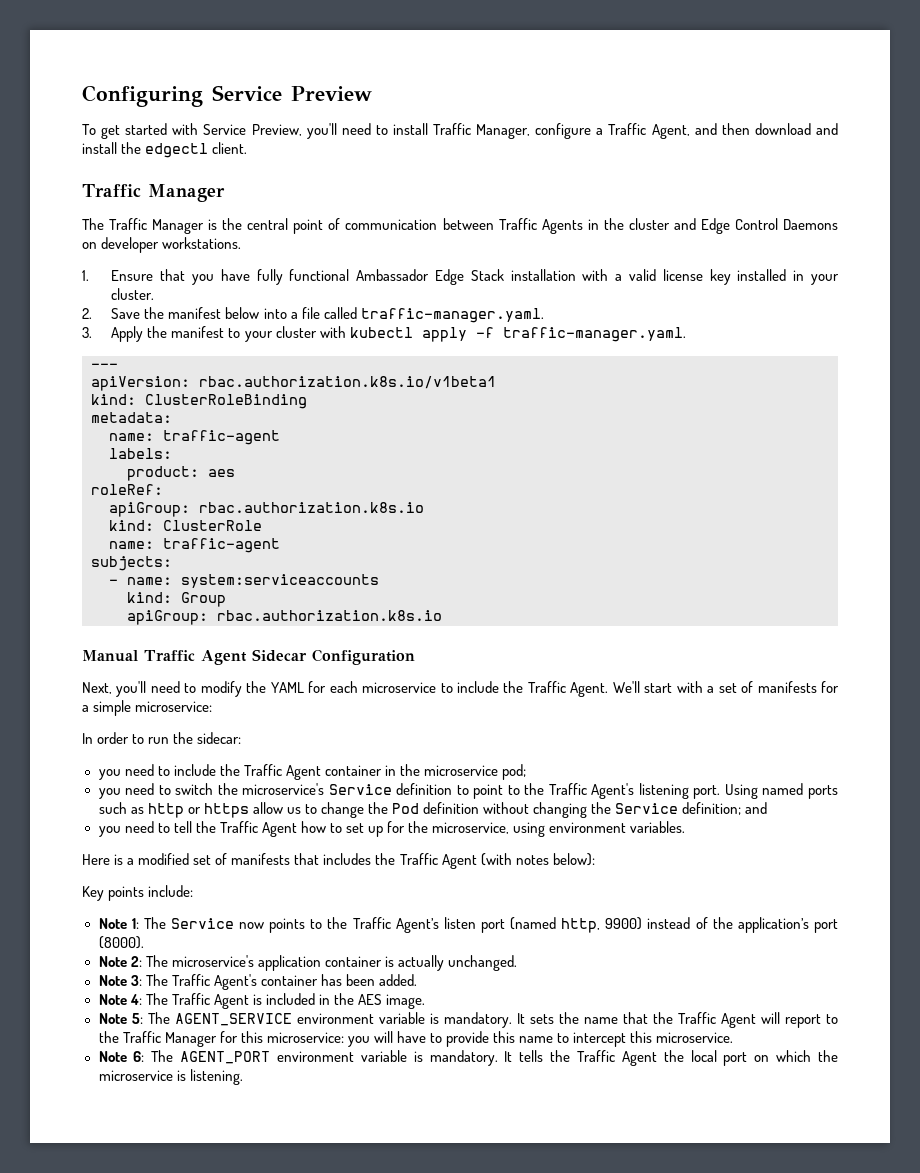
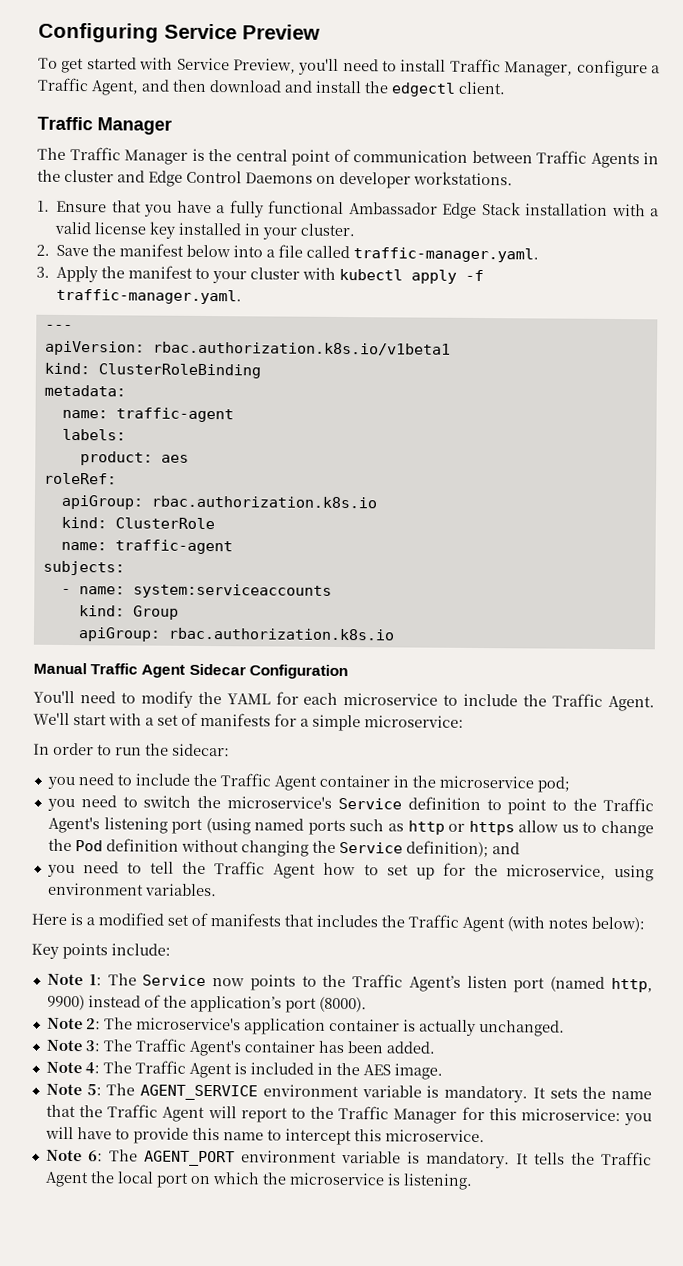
(250, 275) none -> [216,205,226,214] a
[82,681,147,697] Next, you'll -> [33,690,75,704] You'll
[693,784,758,799] port. Using -> [171,818,251,835] port (using
[682,802,742,815] definition; -> [405,840,489,858] definition);

